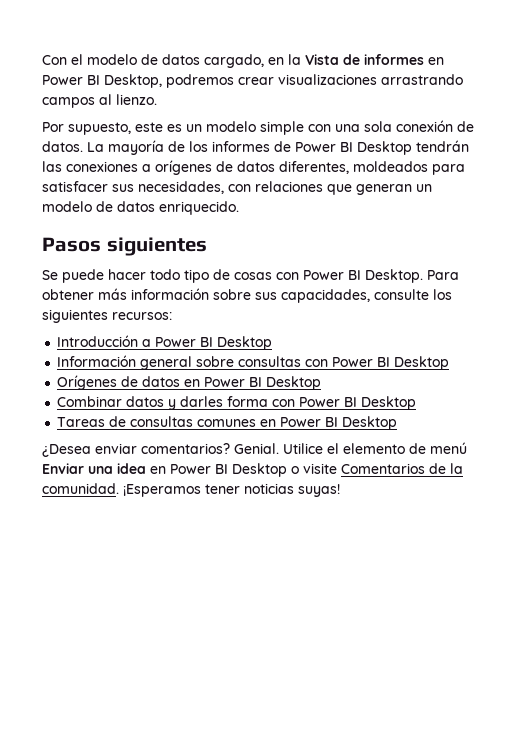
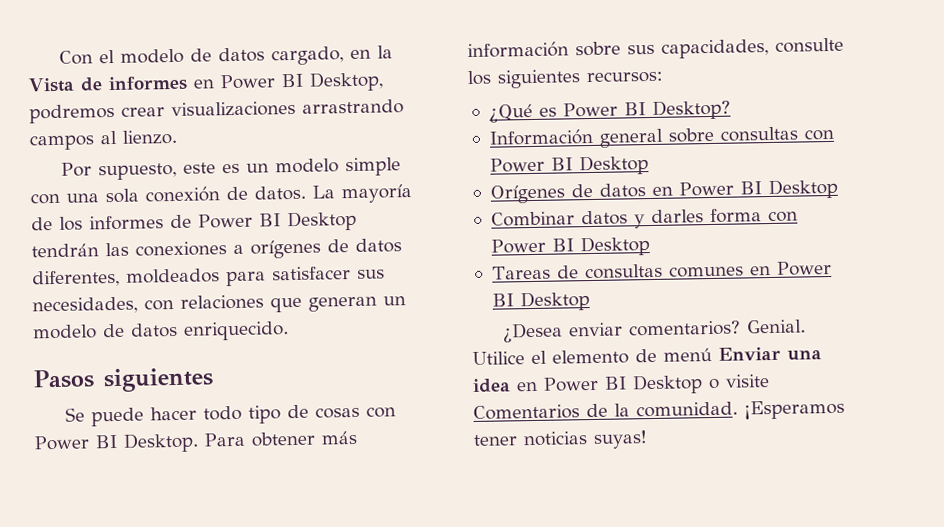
[57,335,273,350] Introducción a Power BI Desktop -> [488,99,731,123] ¿Qué es Power BI Desktop?

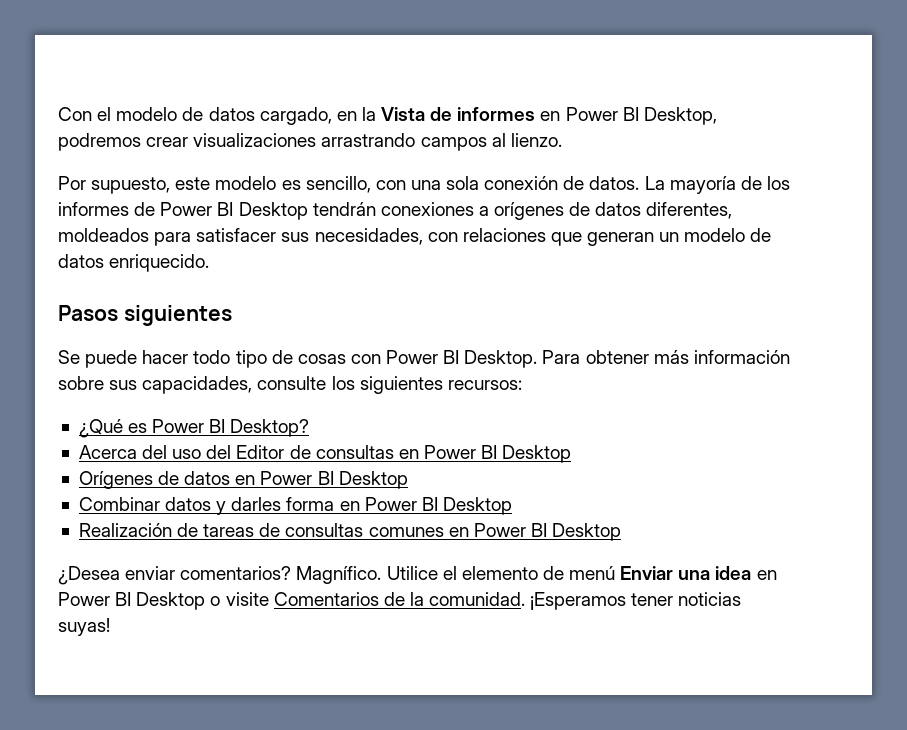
[222,157,402,177] es un modelo simple -> [215,176,371,193] modelo es sencillo,
[105,242,129,257] las -> (376, 209) none
[488,126,834,148] Información general sobre consultas con -> [78,445,419,459] Acerca del uso del Editor de consultas en
[767,210,798,223] [490,236,650,257] [491,265,551,280] con Power BI Desktop // Tareas -> [339,497,512,515] [78,523,255,537] en Power BI Desktop // Realización de tareas
[746,319,807,334] Genial. -> [296,566,382,584] Magnífico.

